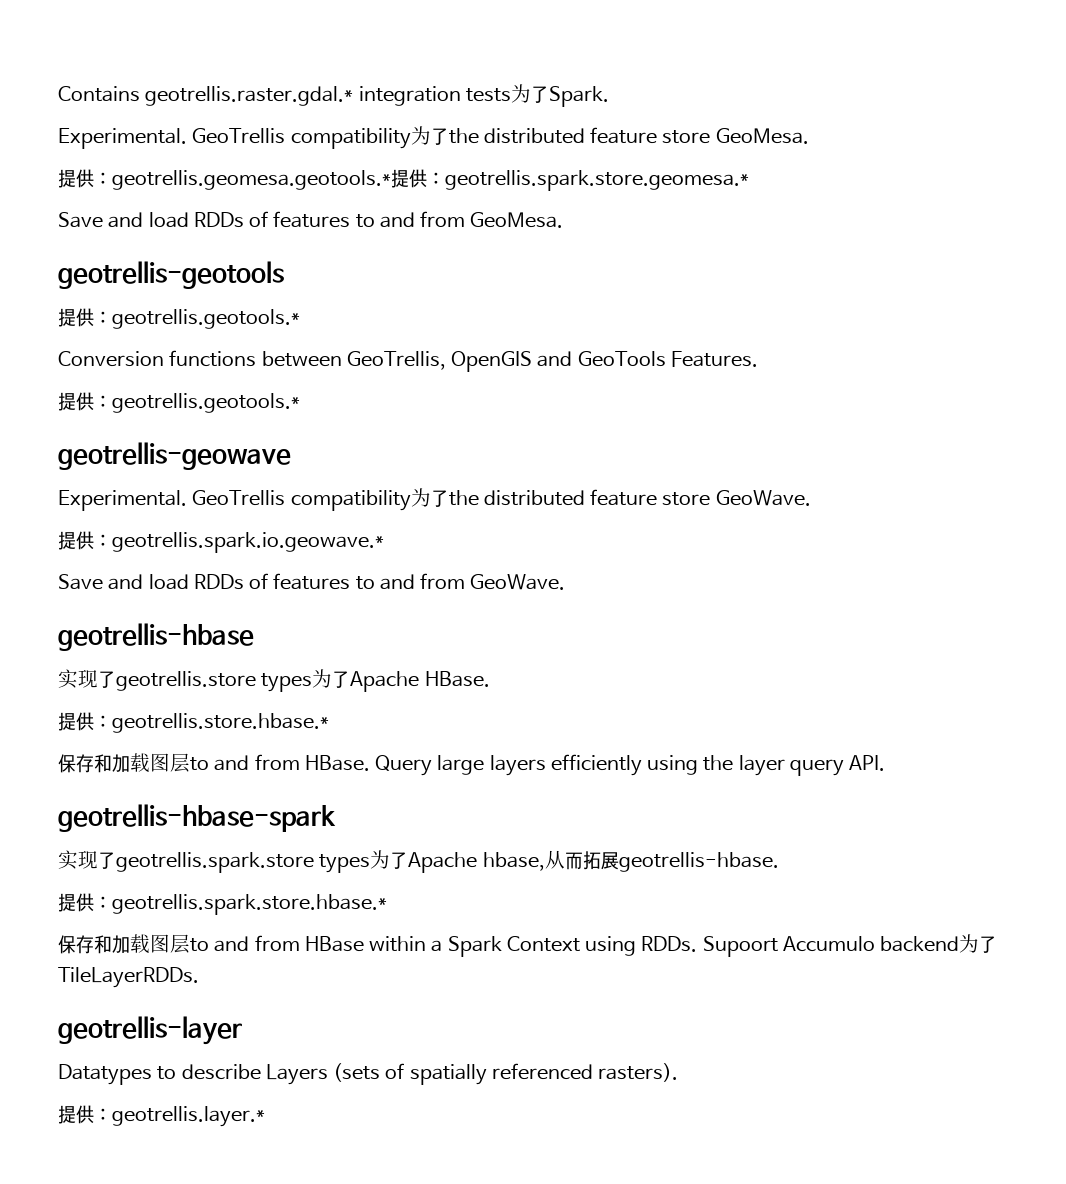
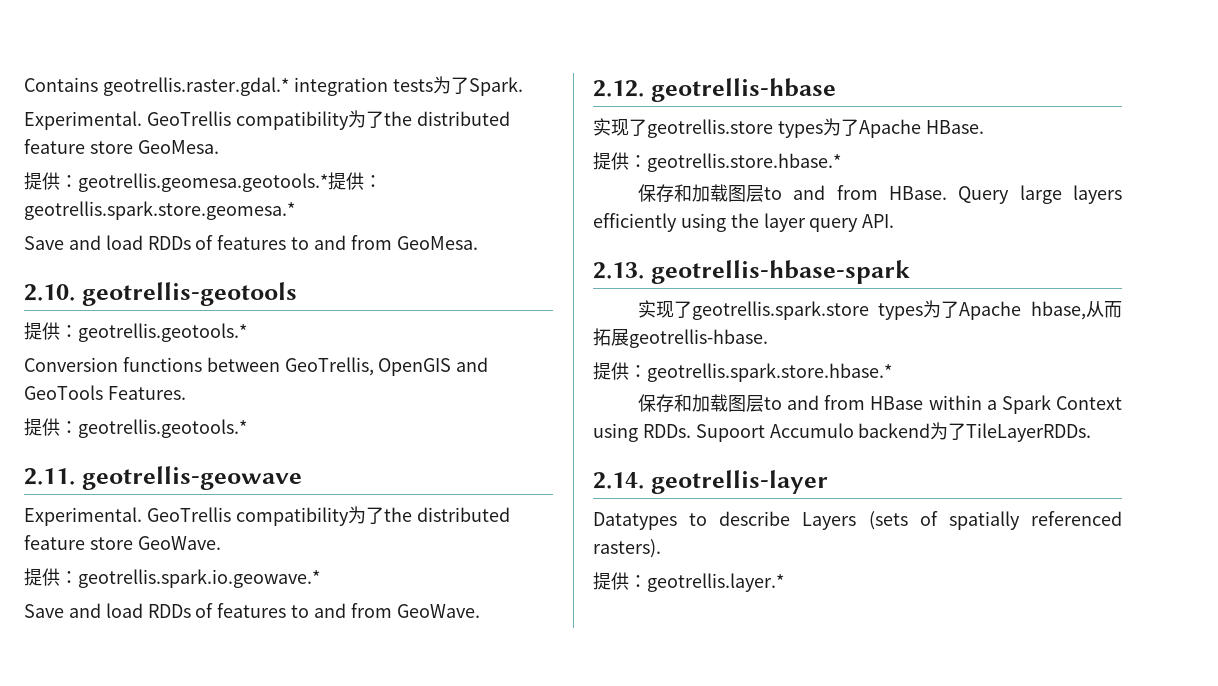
(564, 220) none -> [24,284,75,301] 2.10.
(300, 403) none -> [24,468,75,485] 2.11.
(566, 582) none -> [593,80,644,97] 2.12.
(886, 763) none -> [593,262,644,279] 2.13.
(199, 977) none -> [593,472,644,489] 2.14.

